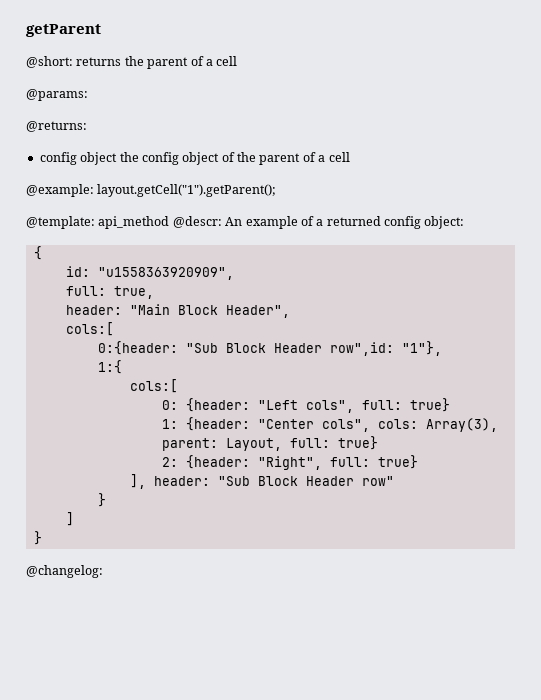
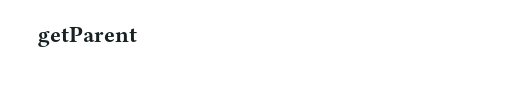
[26,56,238,69] [26,89,88,101] [26,121,87,132] [39,152,350,165] [26,184,277,197] [26,216,465,229] [33,246,42,260] [65,266,234,280] [65,286,154,299] [65,304,290,318] [65,322,114,336] [97,341,442,356] [97,360,122,374] [129,379,178,393] [161,398,450,413] [161,417,498,432] [161,436,378,451] [161,455,418,470] [129,474,394,489] [97,493,106,507] [65,512,74,526] [33,531,42,545] [26,565,103,578] // @short: returns the parent of a cell // @params: // @returns: // config object the config object of the parent of a cell // @example: layout.getCell("1").getParent(); // @template: api_method @descr: An example of a returned config object: // { // id: "u1558363920909", // full: true, // header: "Main Block Header", // cols:[ // 0:{header: "Sub Block Header row",id: "1"}, // 1:{ // cols:[ // 0: {header: "Left cols", full: true} // 1: {header: "Center cols", cols: Array(3), parent: Layout, full: true} // 2: {header: "Right", full: true} // ], header: "Sub Block Header row" // } // ] // } // @changelog: -> (137, 36) none

